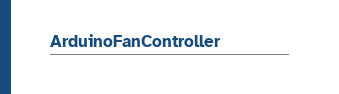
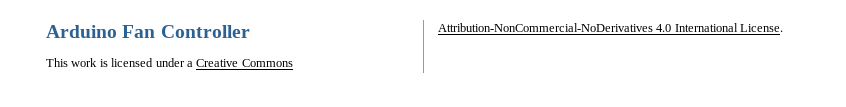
[50,34,221,47] ArduinoFanController -> [46,25,250,38] [46,58,293,67] [438,23,784,32] Arduino Fan Controller // This work is licensed under a Creative Commons Attribution-NonCommercial-NoDerivatives 4.0 International License.

